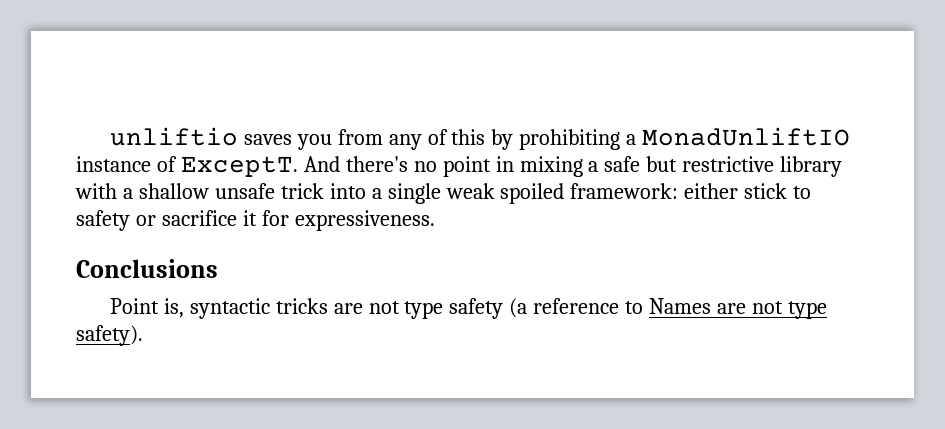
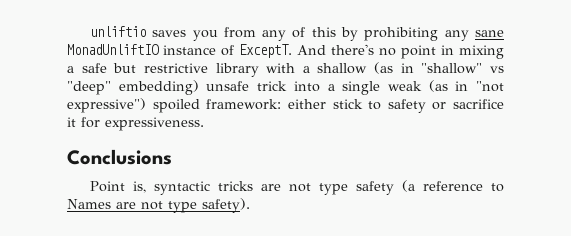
[626,134,637,145] a -> [444,30,504,41] any sane
(209, 191) none -> [374,62,504,74] [67,80,199,95] (as in "shallow" vs "deep" embedding)
(495, 191) none -> [428,80,504,92] [67,98,146,113] (as in "not expressive")

